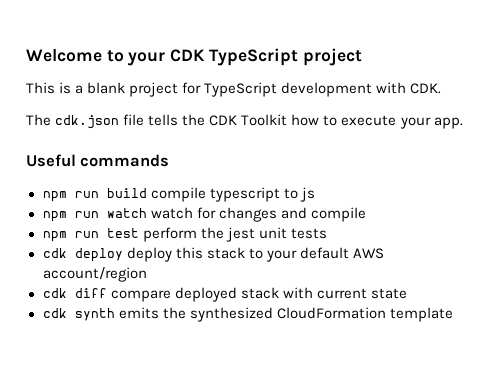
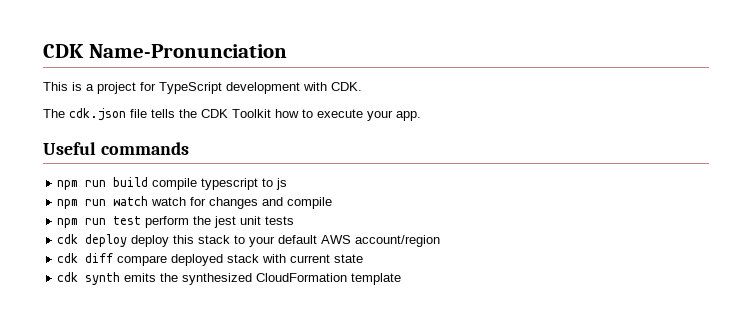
[26,48,362,66] Welcome to your CDK TypeScript project -> [43,44,287,58] CDK Name-Pronunciation
[87,82,126,94] blank -> (94, 87) none

